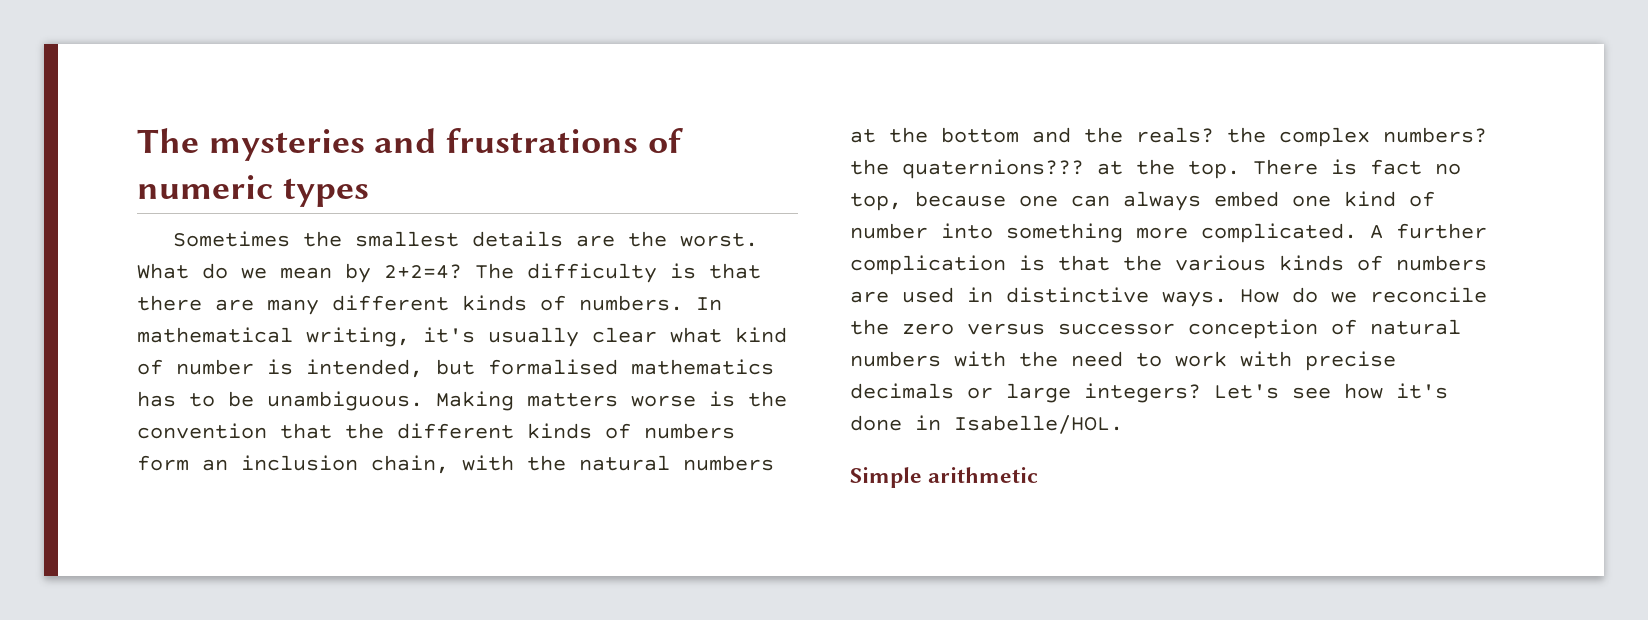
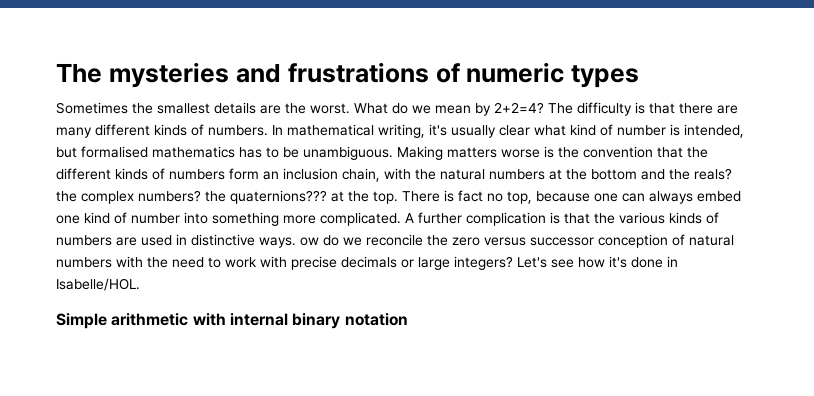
[1240,289,1279,303] How -> [300,237,319,246] ow
(1039, 475) none -> [192,313,408,329] with internal binary notation

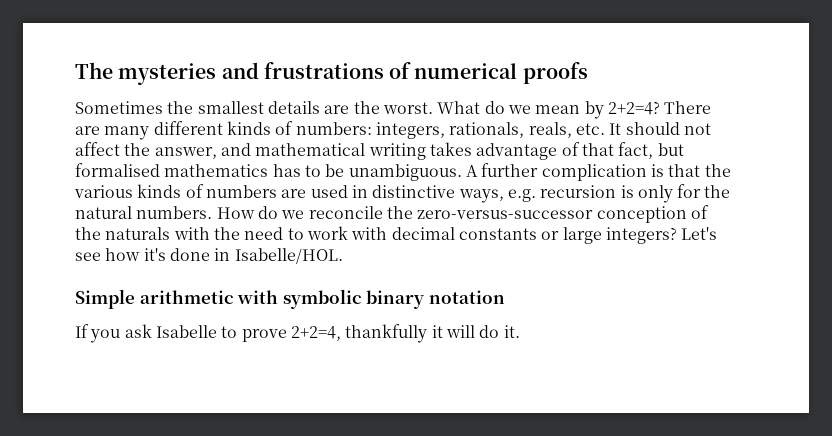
[466,62,640,88] numeric types -> [414,62,588,84] numerical proofs
[548,102,713,116] The difficulty is that there -> [664,101,712,114] There
[208,124,744,138] numbers. In mathematical writing, it's usually clear what kind of number is intended, -> [295,122,711,139] [75,142,654,160] numbers: integers, rationals, reals, etc. It should not affect the answer, and mathematical writing takes advantage of that fact,
[397,146,708,160] [56,168,732,182] [56,190,741,204] [56,212,401,226] Making matters worse is the convention that the different kinds of numbers form an inclusion chain, with the natural numbers at the bottom and the reals? the complex numbers? the quaternions??? at the top. There is fact no top, because one can always embed one kind of number into something more complicated. -> (462, 172) none
[259,234,734,248] [56,257,112,268] ways. ow do we reconcile the zero versus successor conception of natural numbers -> [458,184,731,203] [75,205,709,223] [75,227,171,240] ways, e.g. recursion is only for the natural numbers. How do we reconcile the zero-versus-successor conception of the naturals
[291,256,397,270] precise decimals -> [391,227,537,240] decimal constants
[229,313,288,326] internal -> [282,289,362,309] symbolic
(408, 319) none -> [75,324,520,343] // If you ask Isabelle to prove 2+2=4, thankfully it will do it.

